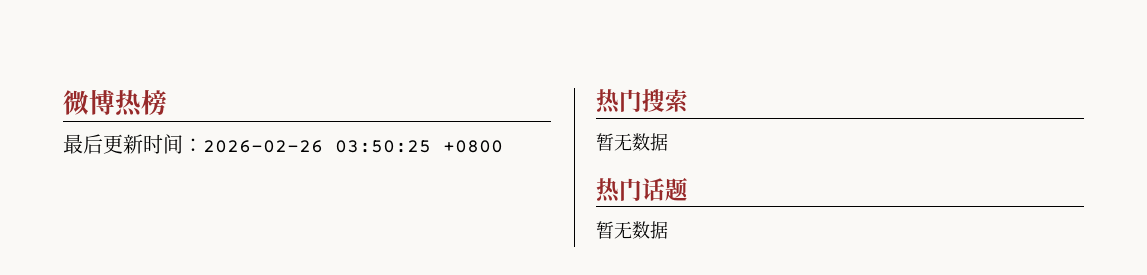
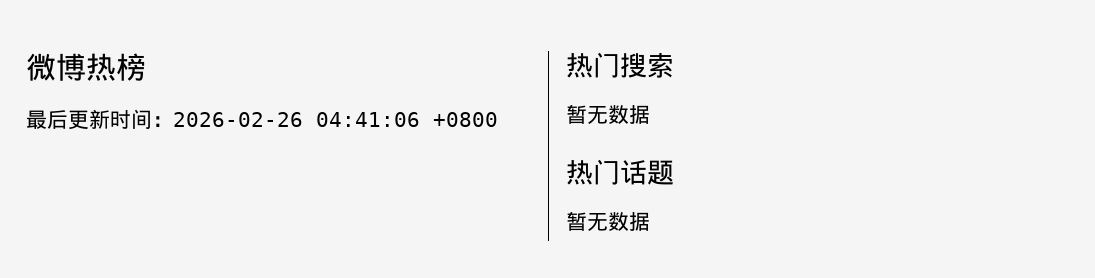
[335,140,431,153] 03:50:25 -> [316,112,420,127] 04:41:06

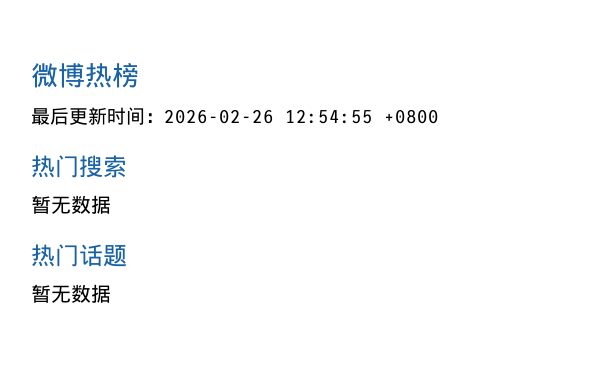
[316,112,420,127] 04:41:06 -> [285,109,373,124] 12:54:55

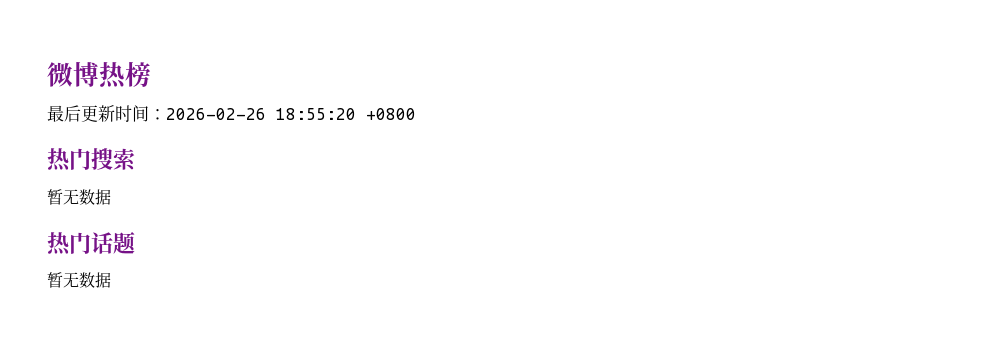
[285,109,373,124] 12:54:55 -> [276,108,356,120] 18:55:20

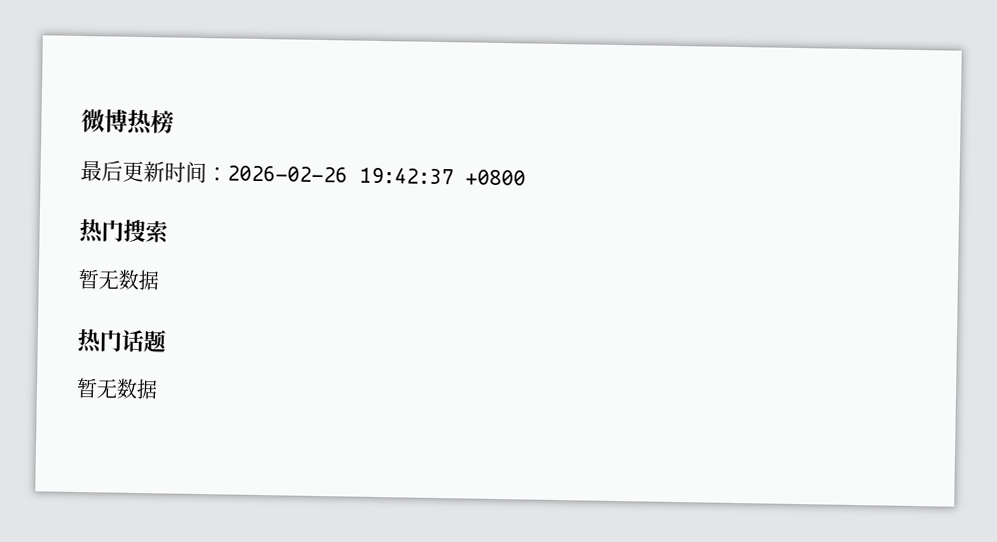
[276,108,356,120] 18:55:20 -> [359,167,454,185] 19:42:37

